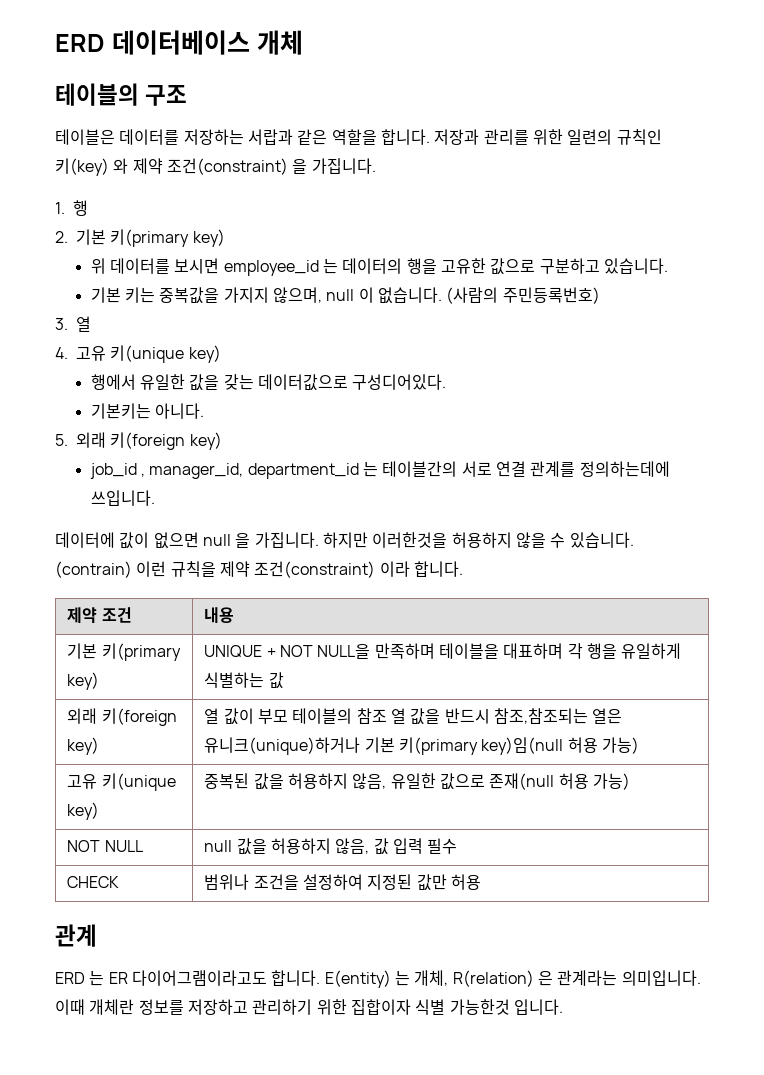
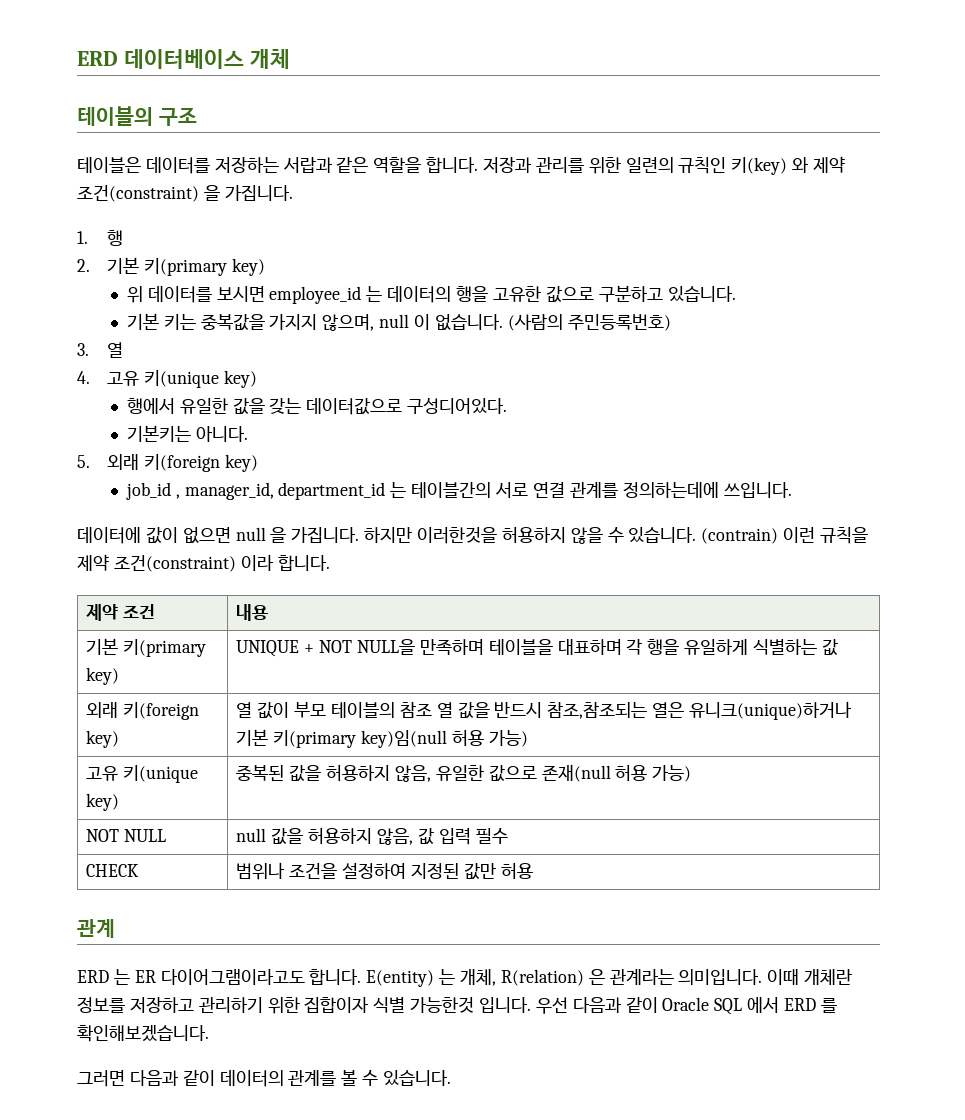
(563, 1007) none -> [535,997,837,1015] [77,1025,209,1042] [77,1069,452,1087] 우선 다음과 같이 Oracle SQL 에서 ERD 를 확인해보겠습니다. // 그러면 다음과 같이 데이터의 관계를 볼 수 있습니다.

